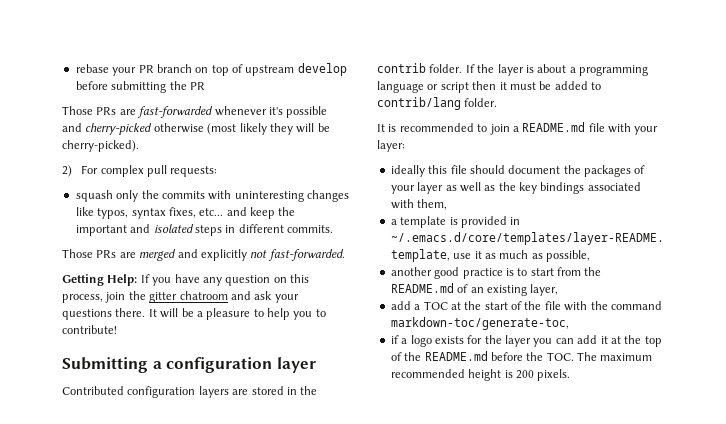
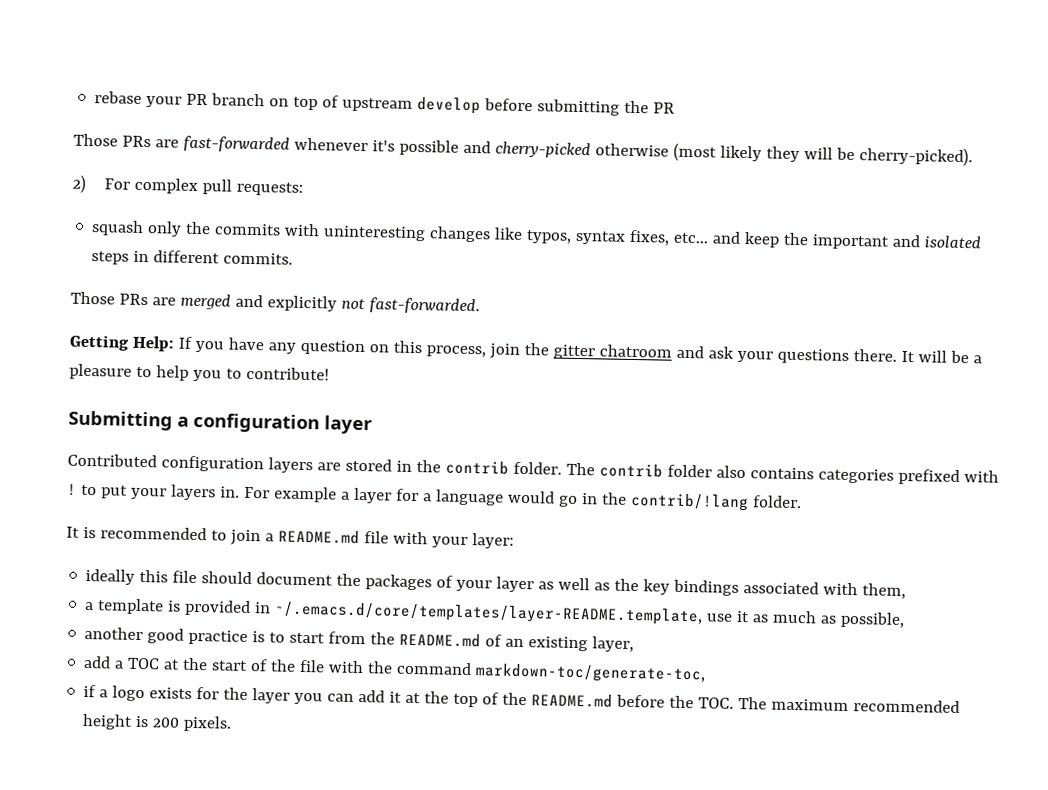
[465,64,648,76] [377,81,601,93] [377,97,461,110] If the layer is about a programming language or script then it must be added to contrib/lang -> [565,462,999,485] [67,483,749,512] The contrib folder also contains categories prefixed with ! to put your layers in. For example a layer for a language would go in the contrib/!lang

